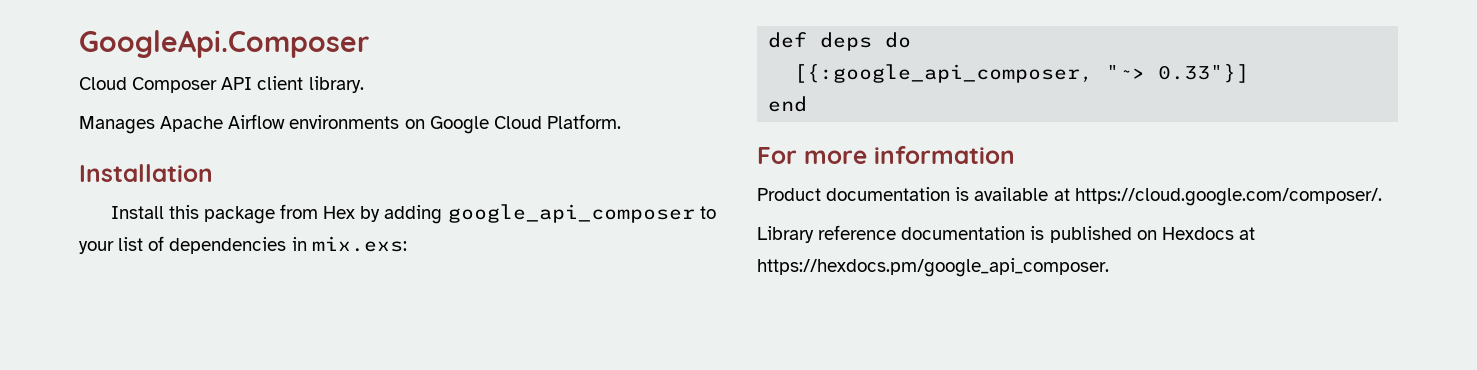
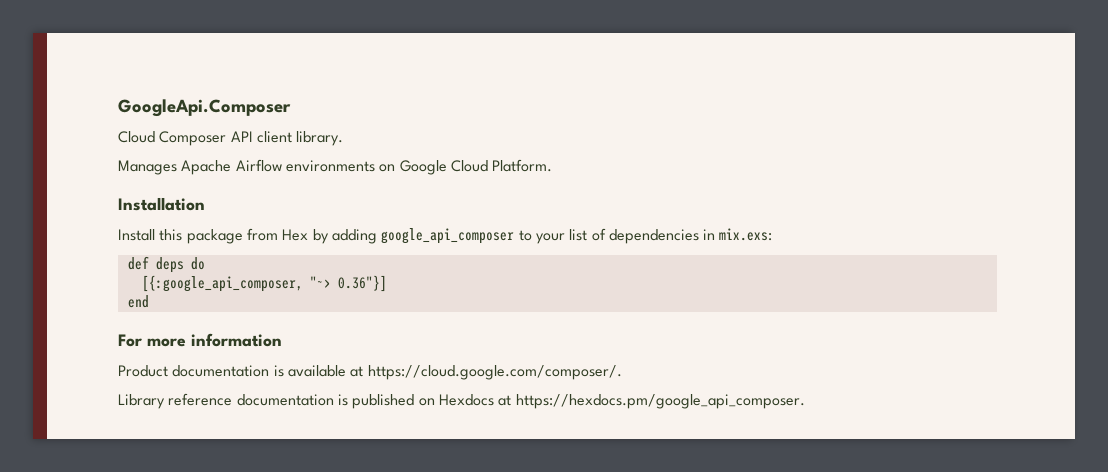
[1158,64,1250,83] 0.33"}] -> [337,275,387,292] 0.36"}]

